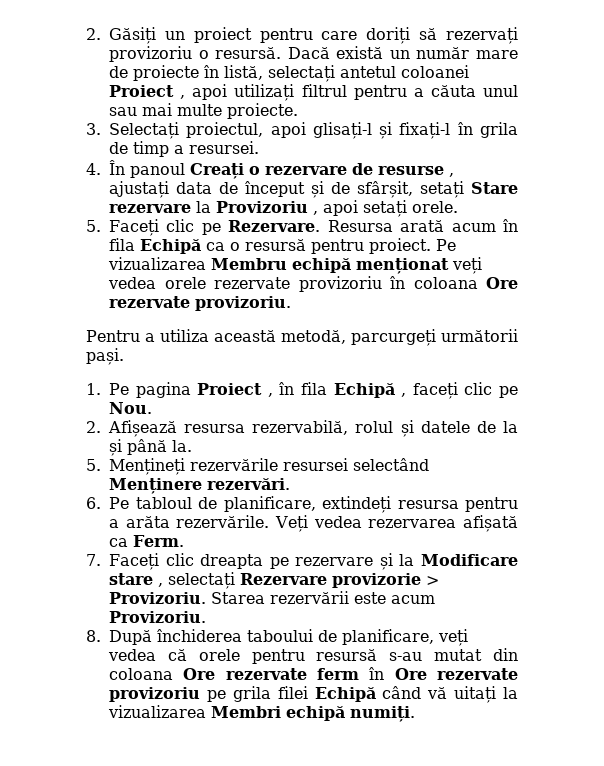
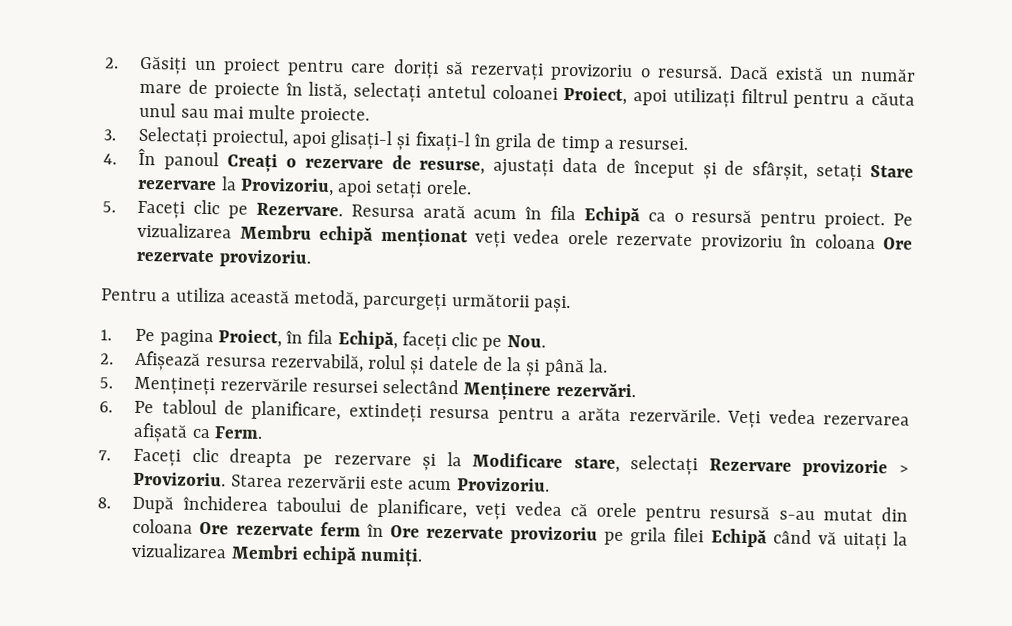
[109,85,186,99] Proiect , -> [563,86,628,105] Proiect,
[378,166,454,177] resurse , -> [419,160,486,175] resurse,
[216,201,318,215] Provizoriu , -> [239,177,334,197] Provizoriu,
[197,382,407,398] Proiect , în fila Echipă , -> [217,329,398,350] Proiect, în fila Echipă,
[109,573,163,587] stare , -> [573,456,620,473] stare,

